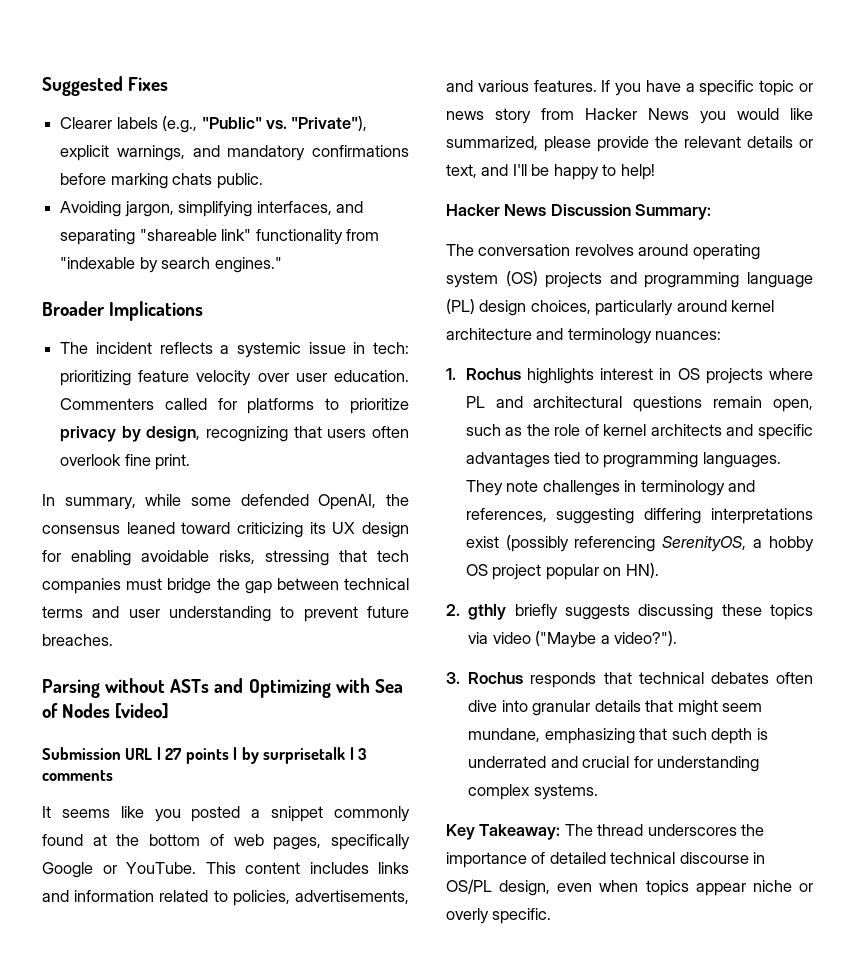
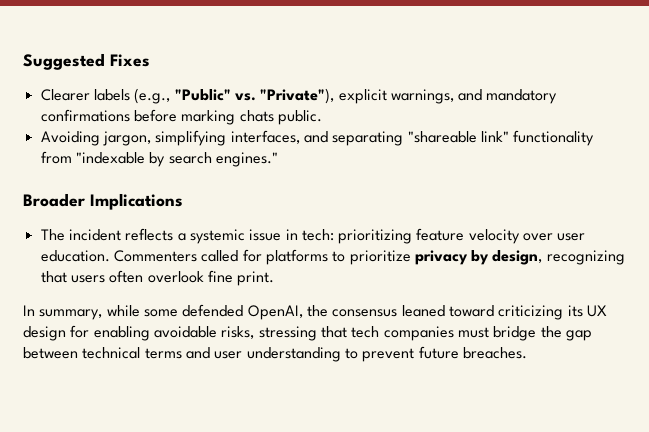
[42,678,403,698] [42,703,170,719] [42,747,368,764] [42,770,113,781] [42,806,410,822] [42,834,411,850] [42,862,409,878] [42,890,410,906] [446,80,813,96] [446,108,813,124] [446,136,813,152] [446,164,655,180] [446,204,712,220] [446,244,760,260] [446,271,813,288] [446,299,775,316] [446,328,722,344] [446,368,813,384] [465,396,813,412] [465,424,813,440] [465,452,781,468] [465,480,755,496] [465,508,813,524] [465,535,814,552] [465,563,659,580] [446,604,813,620] [468,631,678,648] [446,672,813,688] [468,700,762,716] [468,728,768,744] [468,756,760,772] [468,784,598,800] [446,824,765,840] [446,852,766,868] [446,879,813,896] [446,908,552,924] // Parsing without ASTs and Optimizing with Sea of Nodes [video] // Submission URL | 27 points | by surprisetalk | 3 comments // It seems like you posted a snippet commonly found at the bottom of web pages, specifically Google or YouTube. This content includes links and information related to policies, advertisements, and various features. If you have a specific topic or news story from Hacker News you would like summarized, please provide the relevant details or text, and I'll be happy to help! // Hacker News Discussion Summary: // The conversation revolves around operating system (OS) projects and programming language (PL) design choices, particularly around kernel architecture and terminology nuances: // 1. Rochus highlights interest in OS projects where PL and architectural questions remain open, such as the role of kernel architects and specific advantages tied to programming languages. They note challenges in terminology and references, suggesting differing interpretations exist (possibly referencing SerenityOS, a hobby OS project popular on HN). // 2. gthly briefly suggests discussing these topics via video ("Maybe a video?"). // 3. Rochus responds that technical debates often dive into granular details that might seem mundane, emphasizing that such depth is underrated and crucial for understanding complex systems. // Key Takeaway: The thread underscores the importance of detailed technical discourse in OS/PL design, even when topics appear niche or overly specific. -> (527, 353) none

